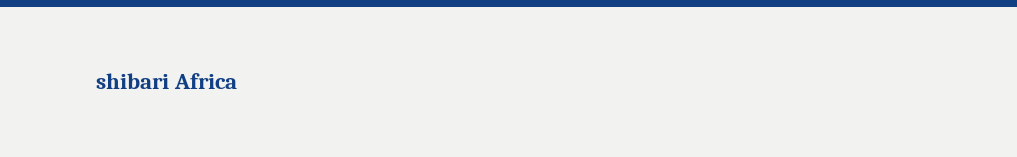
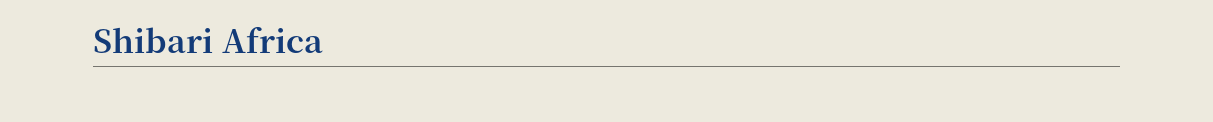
[96,73,169,89] shibari -> [93,27,213,53] Shibari

